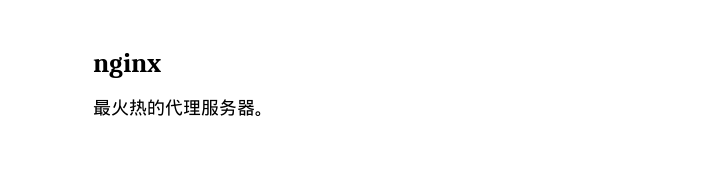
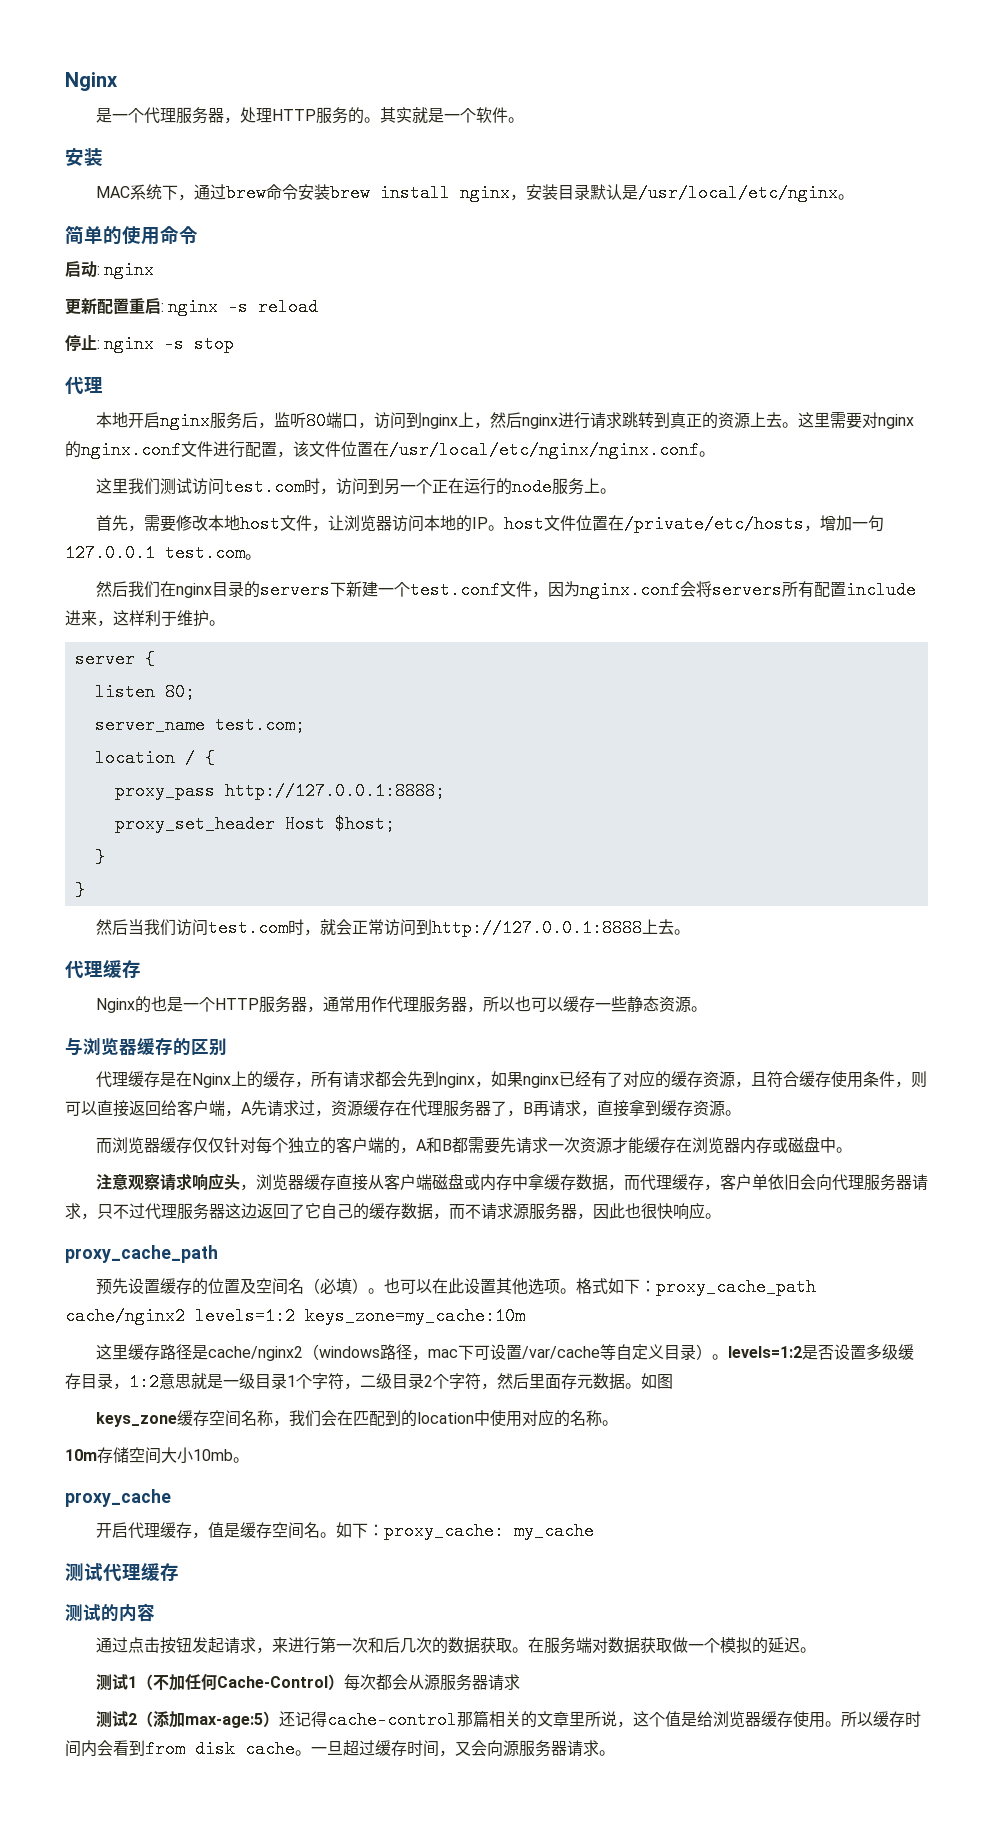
[93,53,161,78] [93,99,255,116] nginx // 最火热的代理服务器 -> [65,72,118,91] [95,107,524,124] [65,148,103,166] [95,184,854,202] [65,225,198,245] [65,261,155,279] [65,298,319,316] [65,335,235,353] [65,376,103,395] [95,412,914,430] [65,441,715,459] [95,478,616,496] [95,515,884,533] [65,544,261,562] [95,581,916,599] [65,610,225,627] [74,650,155,668] [94,683,195,701] [94,716,305,734] [94,749,215,767] [114,782,445,800] [114,815,395,833] [94,848,105,866] [74,881,85,899] [95,919,690,937] [65,960,141,979] [95,996,707,1013] [65,1037,227,1056] [95,1070,927,1088] [65,1100,741,1117] [95,1136,852,1154] [95,1173,928,1191] [65,1202,721,1220] [65,1245,218,1263] [95,1278,816,1296] [65,1307,525,1325] [95,1344,914,1361] [65,1373,673,1391] [95,1409,618,1427] [65,1447,249,1464] [65,1489,171,1507] [95,1522,594,1540] [65,1563,179,1582] [65,1603,155,1622] [95,1637,816,1654] [95,1673,520,1691] [95,1710,921,1729] [65,1740,599,1758] Nginx // 是一个代理服务器，处理HTTP服务的。其实就是一个软件。 // 安装 // MAC系统下，通过brew命令安装brew install nginx，安装目录默认是/usr/local/etc/nginx。 // 简单的使用命令 // 启动: nginx // 更新配置重启: nginx -s reload // 停止: nginx -s stop // 代理 // 本地开启nginx服务后，监听80端口，访问到nginx上，然后nginx进行请求跳转到真正的资源上去。这里需要对nginx的nginx.conf文件进行配置，该文件位置在/usr/local/etc/nginx/nginx.conf。 // 这里我们测试访问test.com时，访问到另一个正在运行的node服务上。 // 首先，需要修改本地host文件，让浏览器访问本地的IP。host文件位置在/private/etc/hosts，增加一句127.0.0.1 test.com。 // 然后我们在nginx目录的servers下新建一个test.conf文件，因为nginx.conf会将servers所有配置include进来，这样利于维护。 // server { // listen 80; // server_name test.com; // location / { // proxy_pass http://127.0.0.1:8888; // proxy_set_header Host $host; // } // } // 然后当我们访问test.com时，就会正常访问到http://127.0.0.1:8888上去。 // 代理缓存 // Nginx的也是一个HTTP服务器，通常用作代理服务器，所以也可以缓存一些静态资源。 // 与浏览器缓存的区别 // 代理缓存是在Nginx上的缓存，所有请求都会先到nginx，如果nginx已经有了对应的缓存资源，且符合缓存使用条件，则可以直接返回给客户端，A先请求过，资源缓存在代理服务器了，B再请求，直接拿到缓存资源。 // 而浏览器缓存仅仅针对每个独立的客户端的，A和B都需要先请求一次资源才能缓存在浏览器内存或磁盘中。 // 注意观察请求响应头，浏览器缓存直接从客户端磁盘或内存中拿缓存数据，而代理缓存，客户单依旧会向代理服务器请求，只不过代理服务器这边返回了它自己的缓存数据，而不请求源服务器，因此也很快响应。 // proxy_cache_path // 预先设置缓存的位置及空间名（必填）。也可以在此设置其他选项。格式如下：proxy_cache_path cache/nginx2 levels=1:2 keys_zone=my_cache:10m // 这里缓存路径是cache/nginx2（windows路径，mac下可设置/var/cache等自定义目录）。levels=1:2是否设置多级缓存目录，1:2意思就是一级目录1个字符，二级目录2个字符，然后里面存元数据。如图 // keys_zone缓存空间名称，我们会在匹配到的location中使用对应的名称。 // 10m存储空间大小10mb。 // proxy_cache // 开启代理缓存，值是缓存空间名。如下：proxy_cache: my_cache // 测试代理缓存 // 测试的内容 // 通过点击按钮发起请求，来进行第一次和后几次的数据获取。在服务端对数据获取做一个模拟的延迟。 // 测试1（不加任何Cache-Control）每次都会从源服务器请求 // 测试2（添加max-age:5）还记得cache-control那篇相关的文章里所说，这个值是给浏览器缓存使用。所以缓存时间内会看到from disk cache。一旦超过缓存时间，又会向源服务器请求

